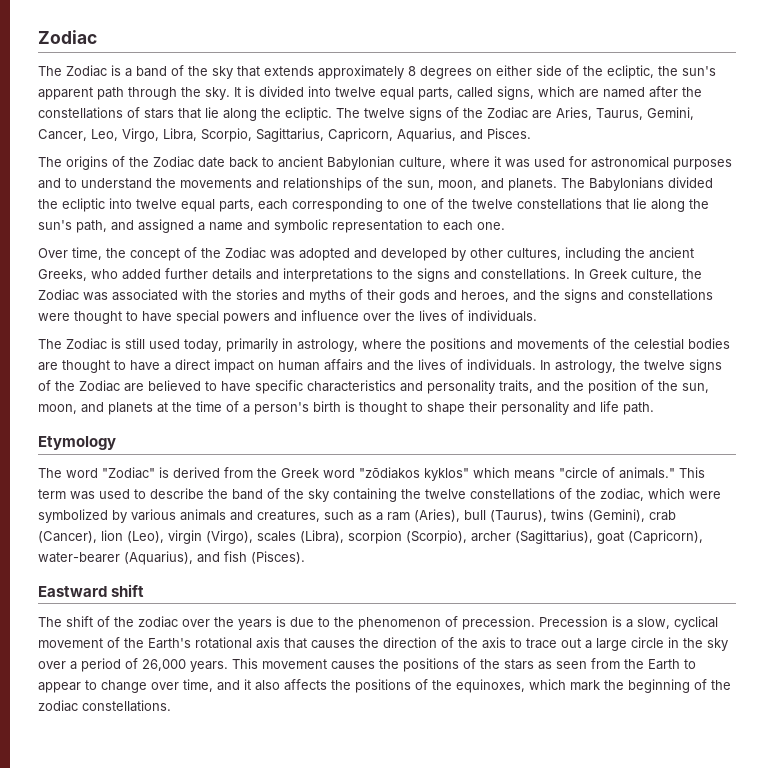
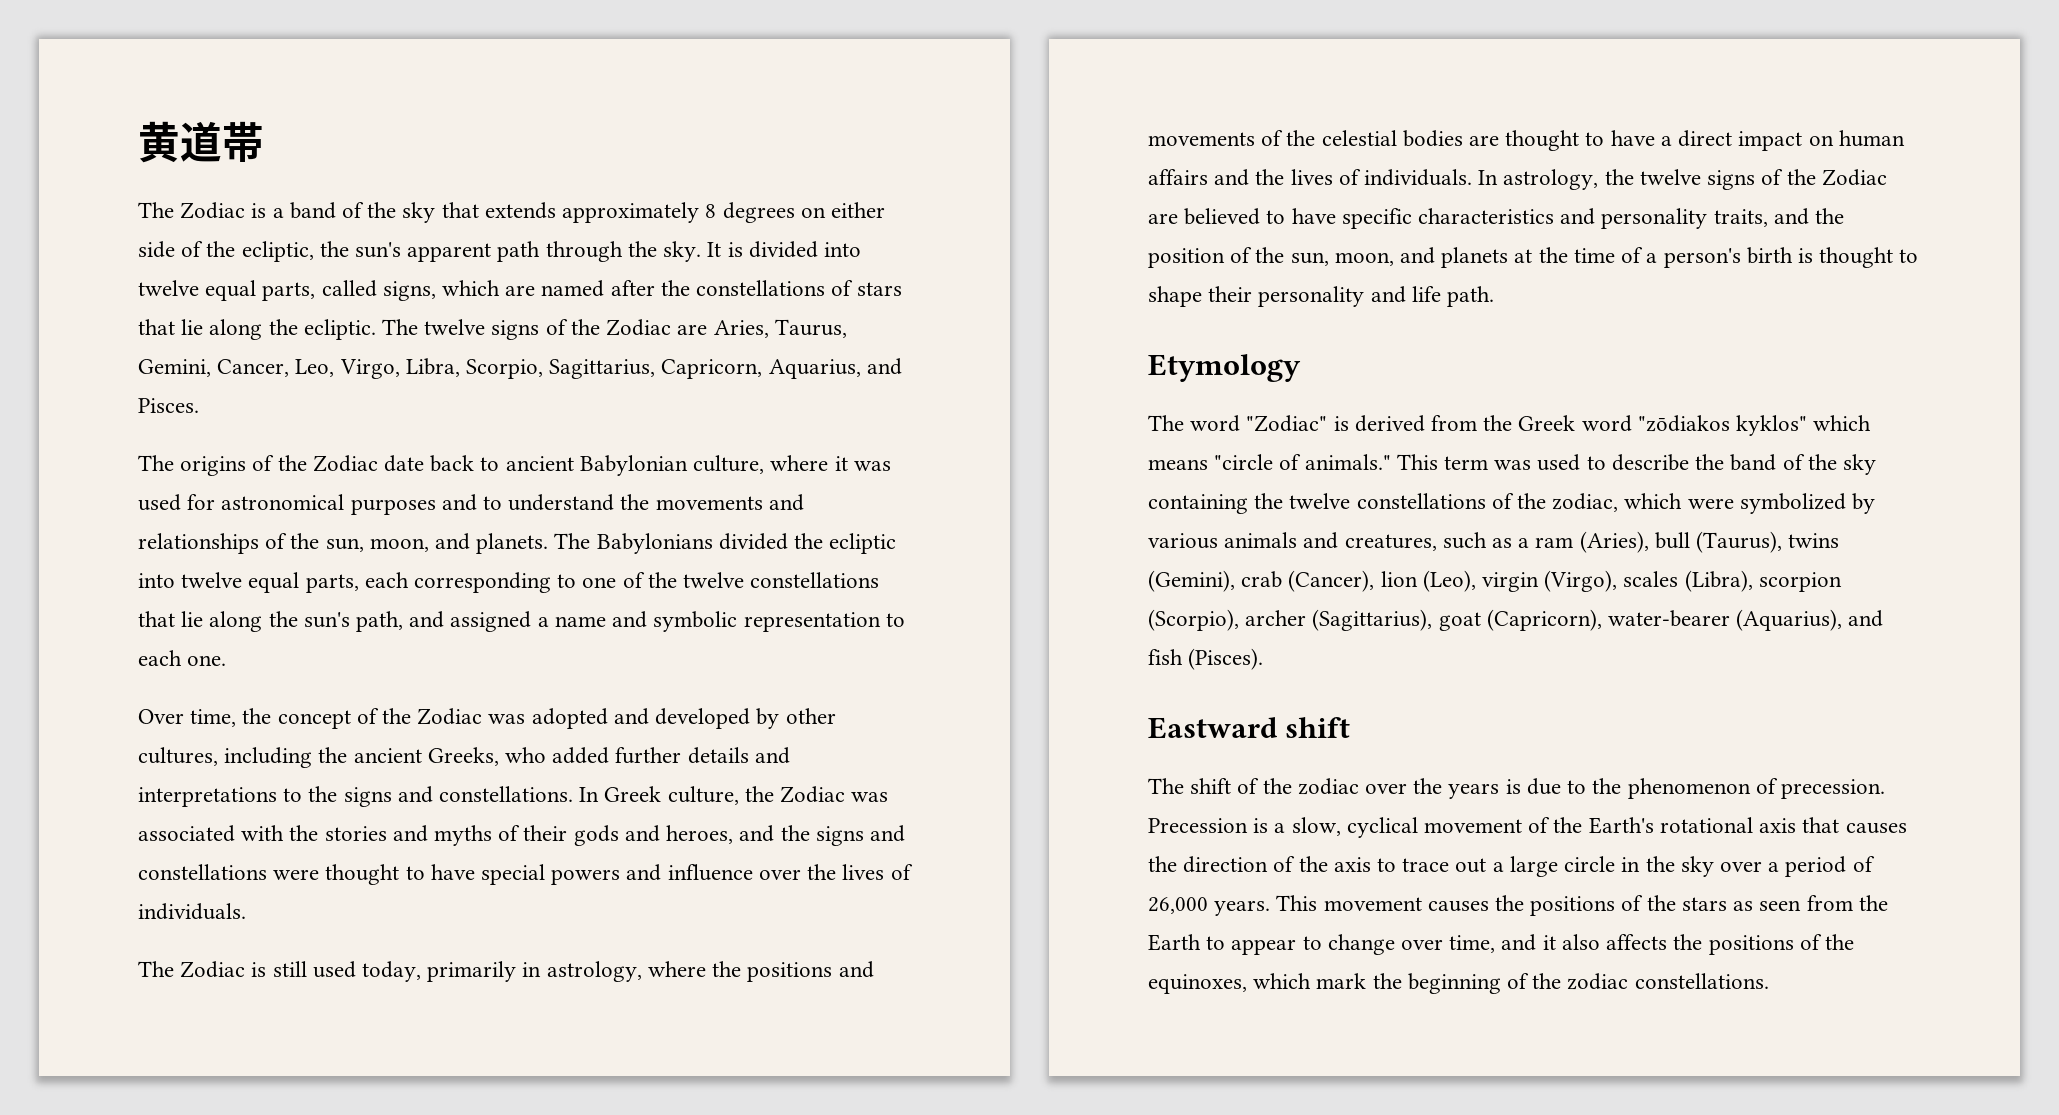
[38,30,97,44] Zodiac -> [138,121,264,163] 黄道帯

